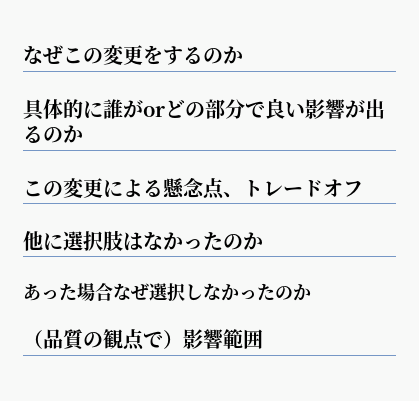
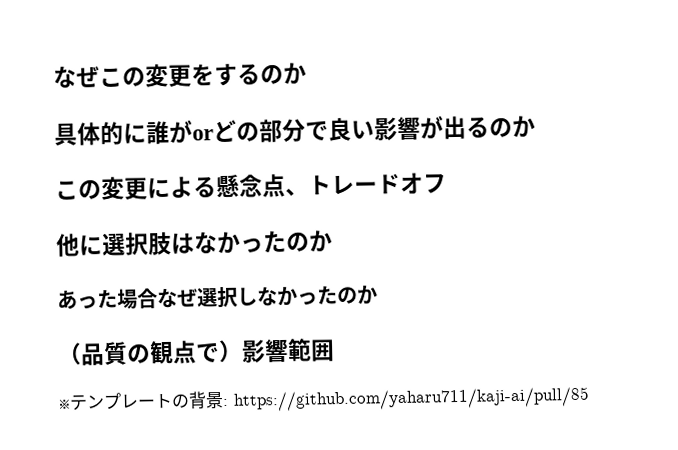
(263, 339) none -> [58,386,590,412] // ※テンプレートの背景: https://github.com/yaharu711/kaji-ai/pull/85

